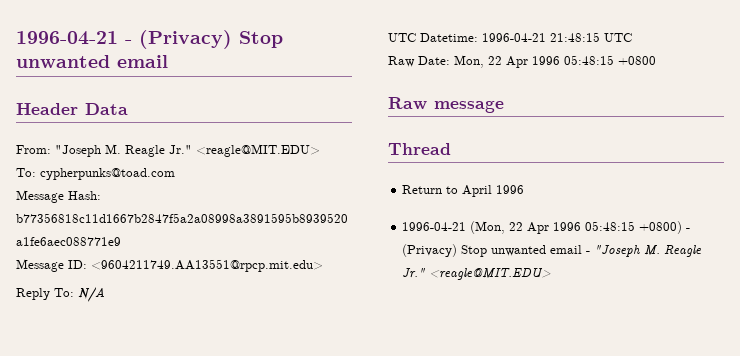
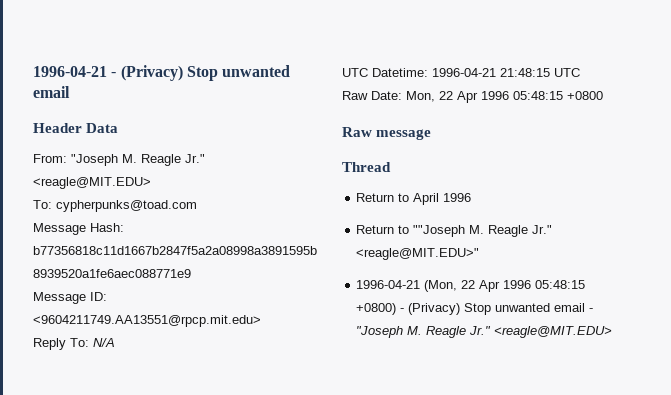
(525, 189) none -> [356,225,553,237] [356,248,480,260] // Return to ""Joseph M. Reagle Jr." <reagle@MIT.EDU>"

